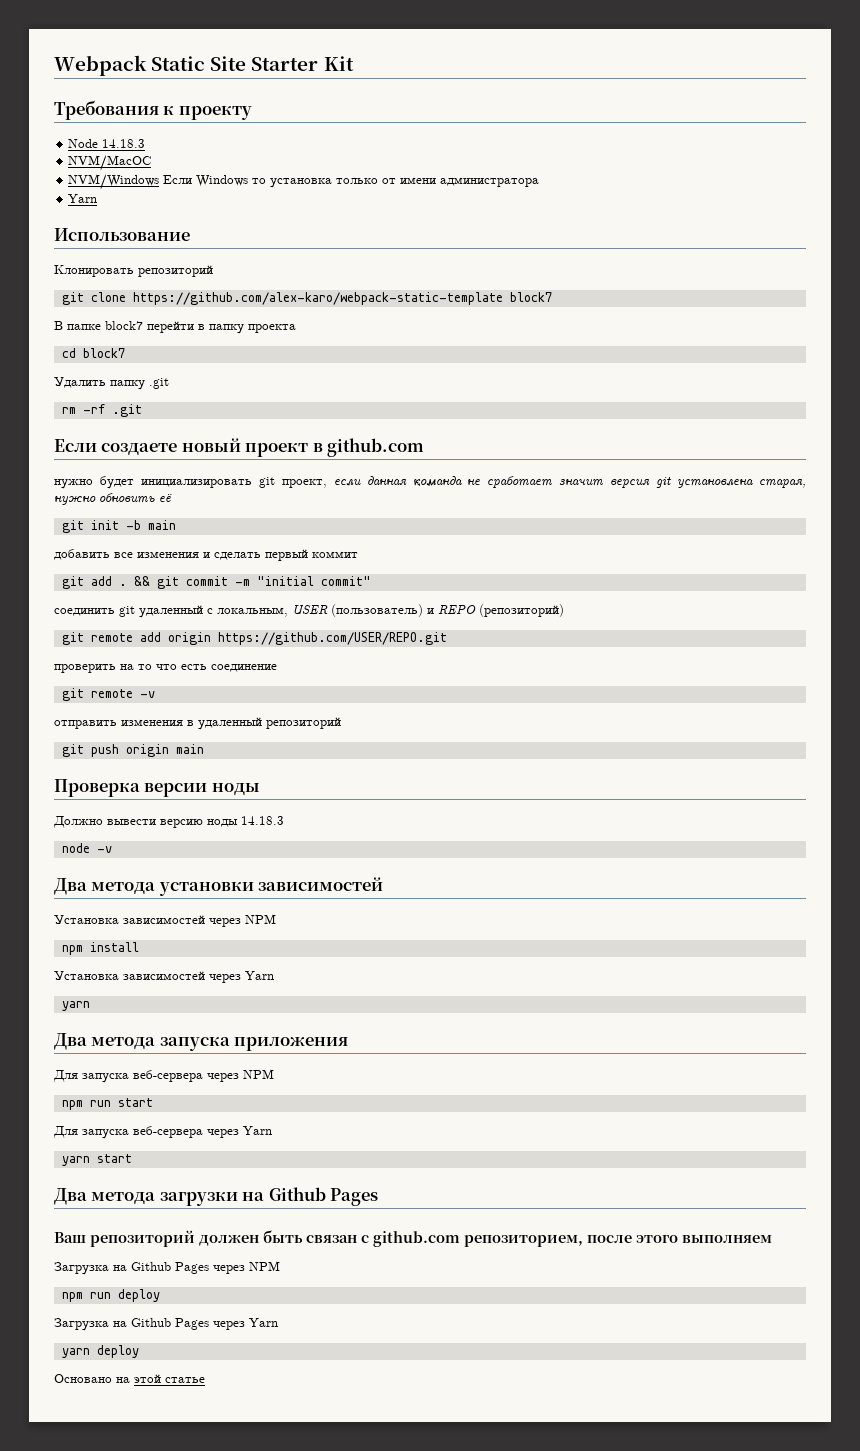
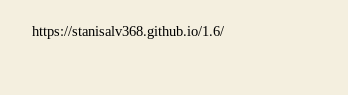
[54,55,354,76] [54,100,252,120] [68,139,146,148] [68,155,152,171] [68,174,540,190] [68,194,98,203] [54,228,190,241] [54,265,213,277] [61,292,552,305] [54,321,296,334] [61,348,125,358] [54,377,169,390] [61,404,142,417] [54,438,425,457] [54,476,807,489] [54,493,172,505] [61,520,176,533] [54,549,358,561] [61,576,371,589] [54,604,564,618] [61,632,447,645] [54,664,277,673] [61,688,155,701] [54,717,341,730] [61,744,204,757] [54,779,260,797] [53,816,284,828] [61,843,112,853] [54,877,384,896] [54,914,276,927] [61,942,139,955] [54,971,274,983] [61,1001,90,1011] [54,1033,349,1051] [53,1069,274,1083] [61,1098,153,1110] [53,1126,272,1139] [61,1154,132,1166] [54,1187,379,1206] [54,1230,772,1247] [54,1261,280,1275] [61,1289,160,1302] [54,1318,278,1331] [61,1345,139,1358] [54,1374,205,1383] Webpack Static Site Starter Kit // Требования к проекту // Node 14.18.3 // NVM/MacOC // NVM/Windows Если Windows то установка только от имени администратора // Yarn // Использование // Клонировать репозиторий // git clone https://github.com/alex-karo/webpack-static-template block7 // В папке block7 перейти в папку проекта // cd block7 // Удалить папку .git // rm -rf .git // Если создаете новый проект в github.com // нужно будет инициализировать git проект, если данная команда не сработает значит версия git установлена старая, нужно обновить её // git init -b main // добавить все изменения и сделать первый коммит // git add . && git commit -m "initial commit" // соединить git удаленный с локальным, USER (пользователь) и REPO (репозиторий) // git remote add origin https://github.com/USER/REPO.git // проверить на то что есть соединение // git remote -v // отправить изменения в удаленный репозиторий // git push origin main // Проверка версии ноды // Должно вывести версию ноды 14.18.3 // node -v // Два метода установки зависимостей // Установка зависимостей через NPM // npm install // Установка зависимостей через Yarn // yarn // Два метода запуска приложения // Для запуска веб-сервера через NPM // npm run start // Для запуска веб-сервера через Yarn // yarn start // Два метода загрузки на Github Pages // Ваш репозиторий должен быть связан с github.com репозиторием, после этого выполняем // Загрузка на Github Pages через NPM // npm run deploy // Загрузка на Github Pages через Yarn // yarn deploy // Основано на этой статье -> [32,26,225,39] https://stanisalv368.github.io/1.6/

